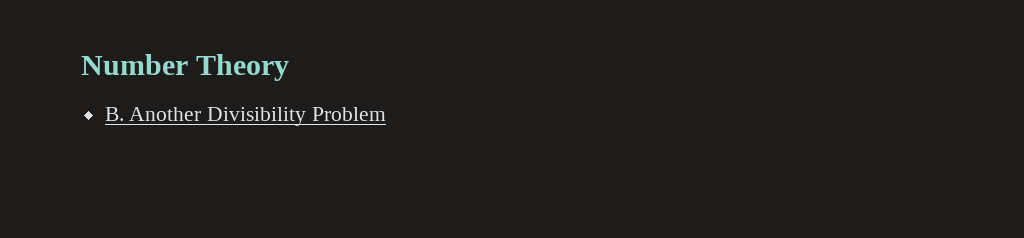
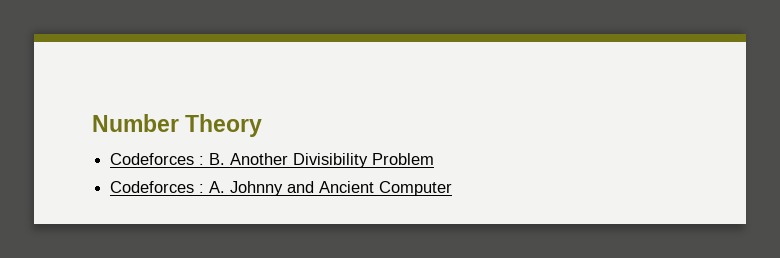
(290, 67) none -> [110,153,205,165] Codeforces :
(387, 114) none -> [110,181,453,196] // Codeforces : A. Johnny and Ancient Computer

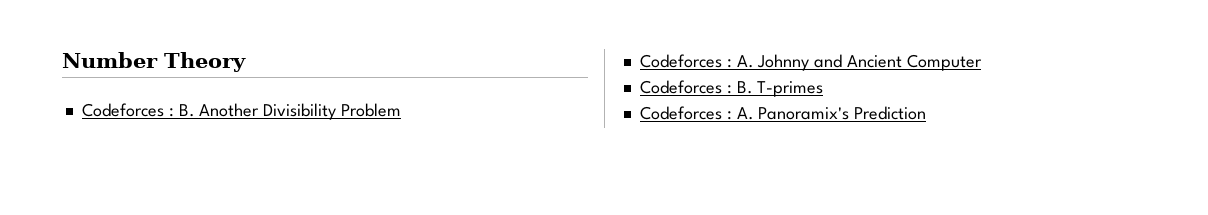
(453, 188) none -> [639,80,824,97] [639,106,927,120] // Codeforces : B. T-primes // Codeforces : A. Panoramix's Prediction

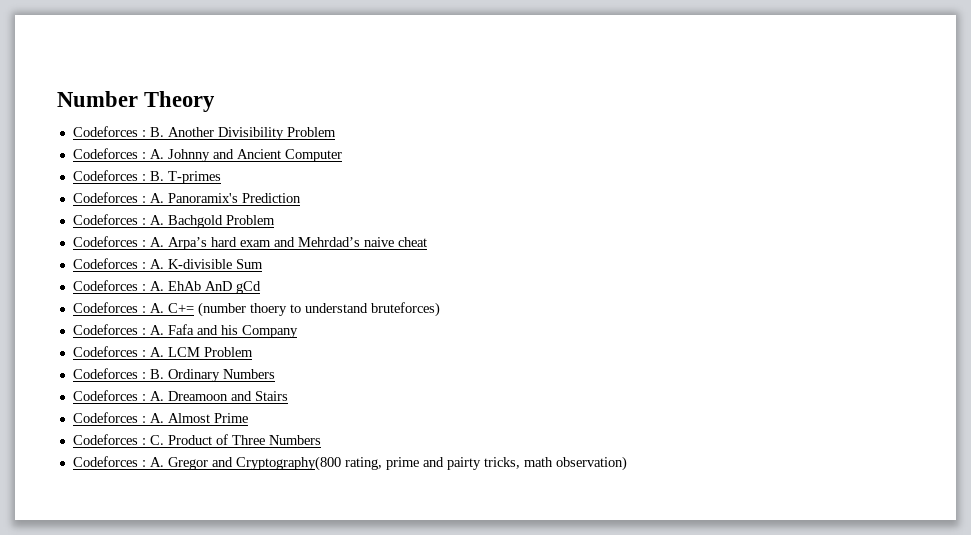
(927, 113) none -> [72,214,275,228] [72,236,427,250] [72,258,263,269] [72,280,261,294] [72,302,440,317] [72,324,298,338] [72,346,253,357] [72,368,275,382] [72,390,288,401] [72,412,248,423] [72,434,321,445] [72,456,627,471] // Codeforces : A. Bachgold Problem // Codeforces : A. Arpa’s hard exam and Mehrdad’s naive cheat // Codeforces : A. K-divisible Sum // Codeforces : A. EhAb AnD gCd // Codeforces : A. C+= (number thoery to understand bruteforces) // Codeforces : A. Fafa and his Company // Codeforces : A. LCM Problem // Codeforces : B. Ordinary Numbers // Codeforces : A. Dreamoon and Stairs // Codeforces : A. Almost Prime // Codeforces : C. Product of Three Numbers // Codeforces : A. Gregor and Cryptography(800 rating, prime and pairty tricks, math observation)

